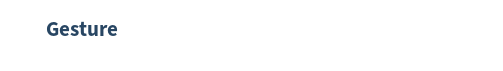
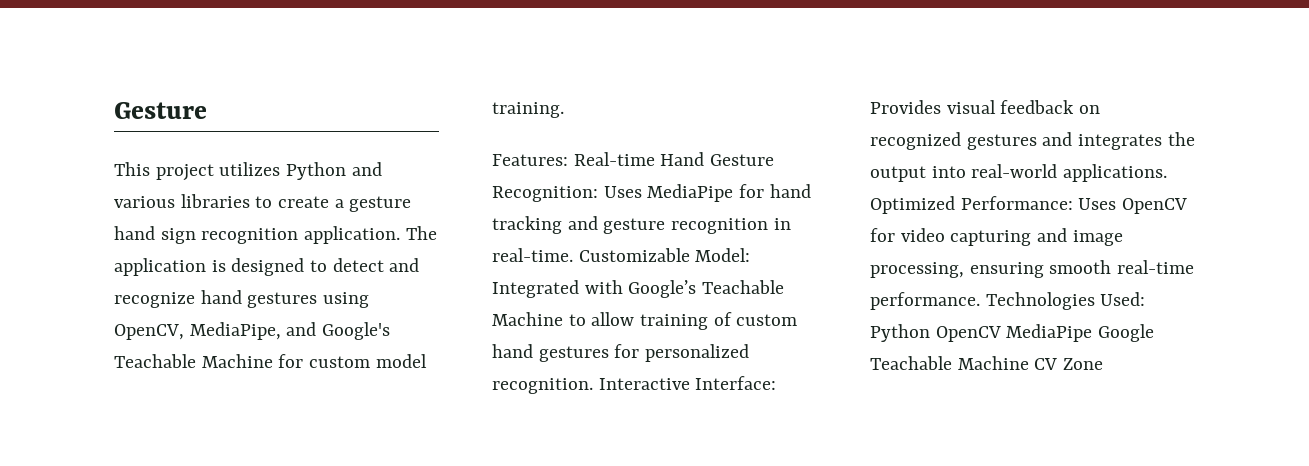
[46,21,118,36] Gesture -> [114,102,207,119] [114,162,382,181] [114,194,412,212] [114,226,437,244] [114,258,420,276] [114,290,370,308] [114,322,391,340] [114,354,427,368] [492,102,564,118] [492,152,775,166] [492,184,811,202] [492,216,791,234] [492,248,751,262] [492,280,785,298] [492,312,798,330] [492,344,750,362] [492,376,777,394] [870,100,1101,114] [870,132,1195,150] [870,164,1168,182] [870,196,1188,214] [870,228,1123,246] [870,260,1195,278] [870,292,1146,310] [870,324,1155,342] [870,356,1104,370] Gesture // This project utilizes Python and various libraries to create a gesture hand sign recognition application. The application is designed to detect and recognize hand gestures using OpenCV, MediaPipe, and Google's Teachable Machine for custom model training. // Features: Real-time Hand Gesture Recognition: Uses MediaPipe for hand tracking and gesture recognition in real-time. Customizable Model: Integrated with Google’s Teachable Machine to allow training of custom hand gestures for personalized recognition. Interactive Interface: Provides visual feedback on recognized gestures and integrates the output into real-world applications. Optimized Performance: Uses OpenCV for video capturing and image processing, ensuring smooth real-time performance. Technologies Used: Python OpenCV MediaPipe Google Teachable Machine CV Zone

